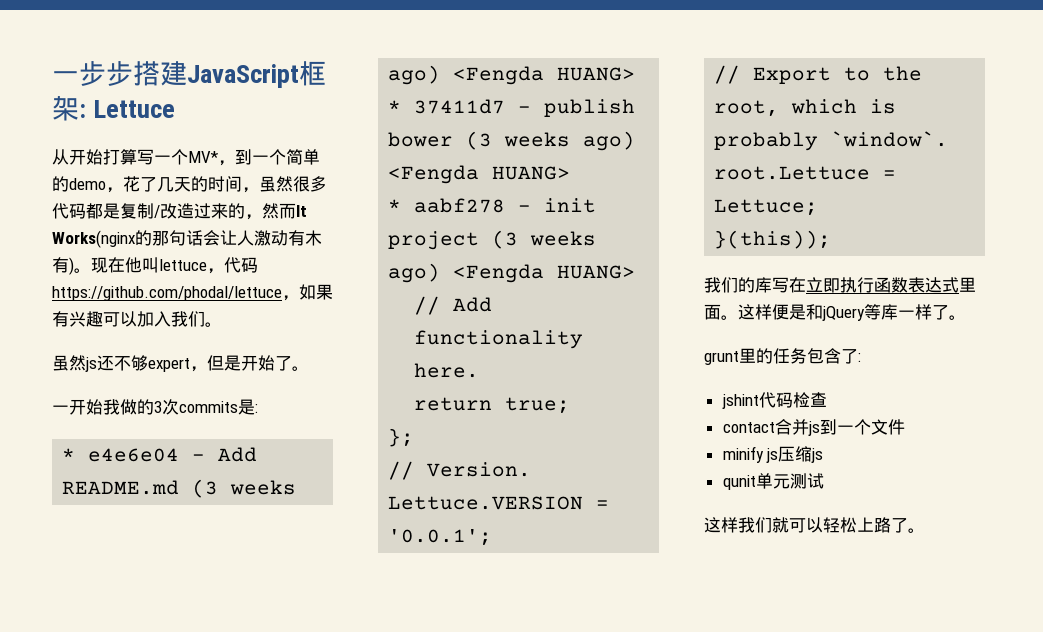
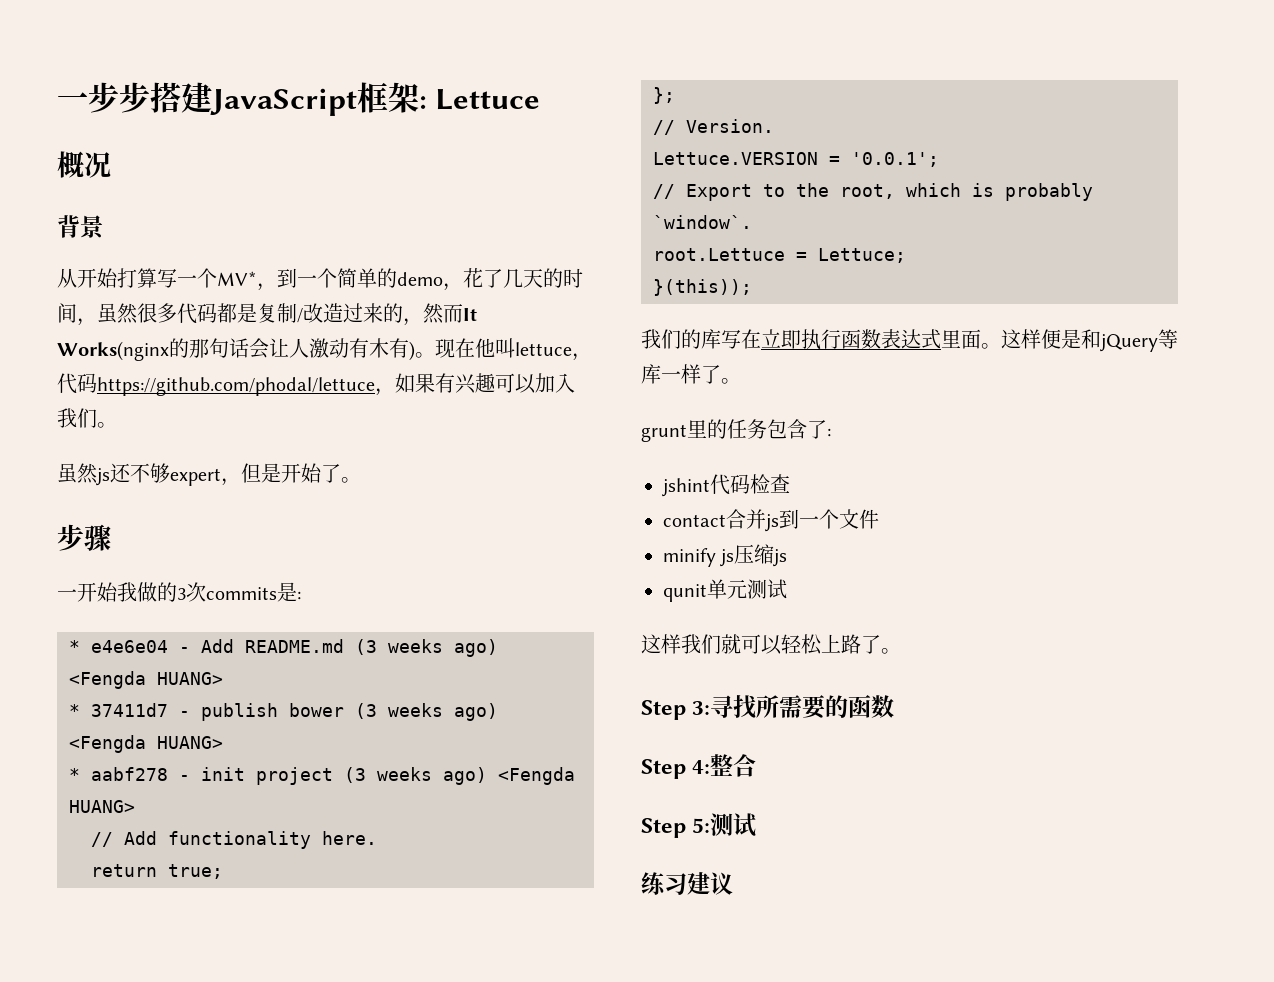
(176, 109) none -> [57,151,111,178] [57,215,104,239] // 概况 // 背景
(309, 368) none -> [57,524,111,551] // 步骤
(925, 530) none -> [641,695,895,720] [641,754,757,779] [641,813,757,838] [641,872,733,895] // Step 3:寻找所需要的函数 // Step 4:整合 // Step 5:测试 // 练习建议

